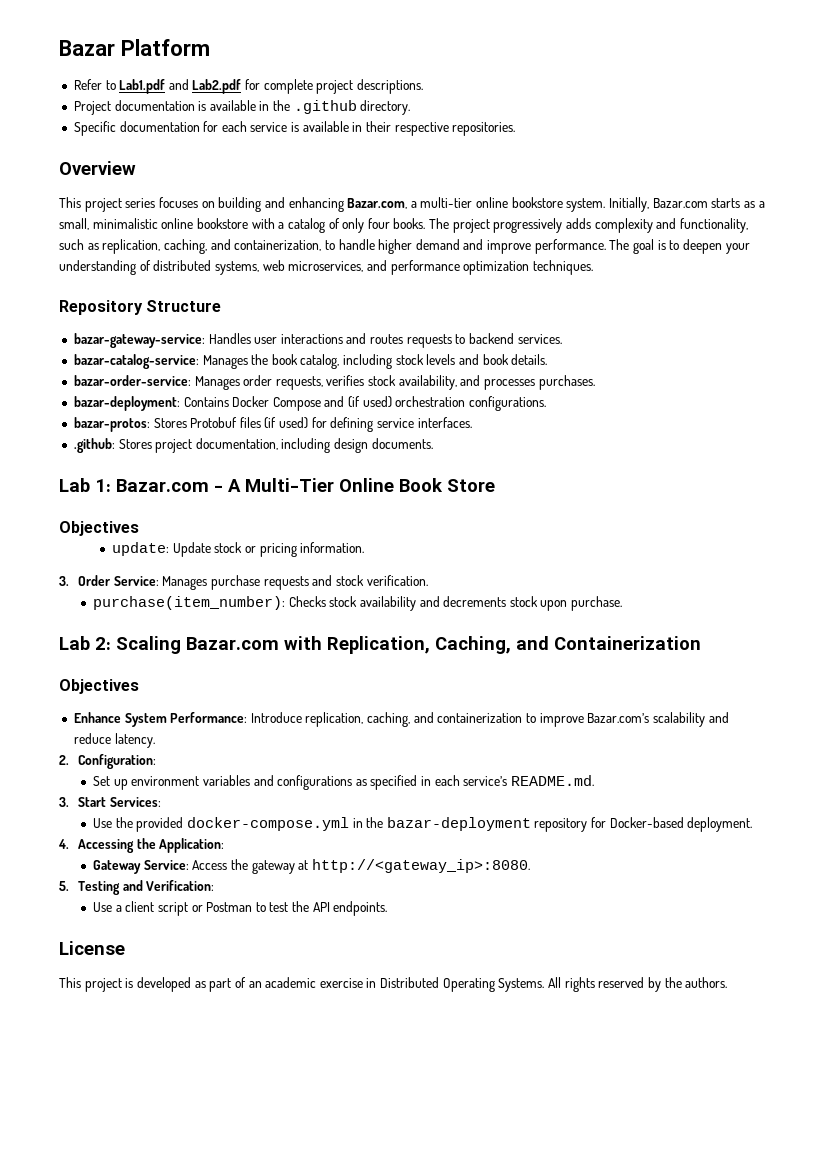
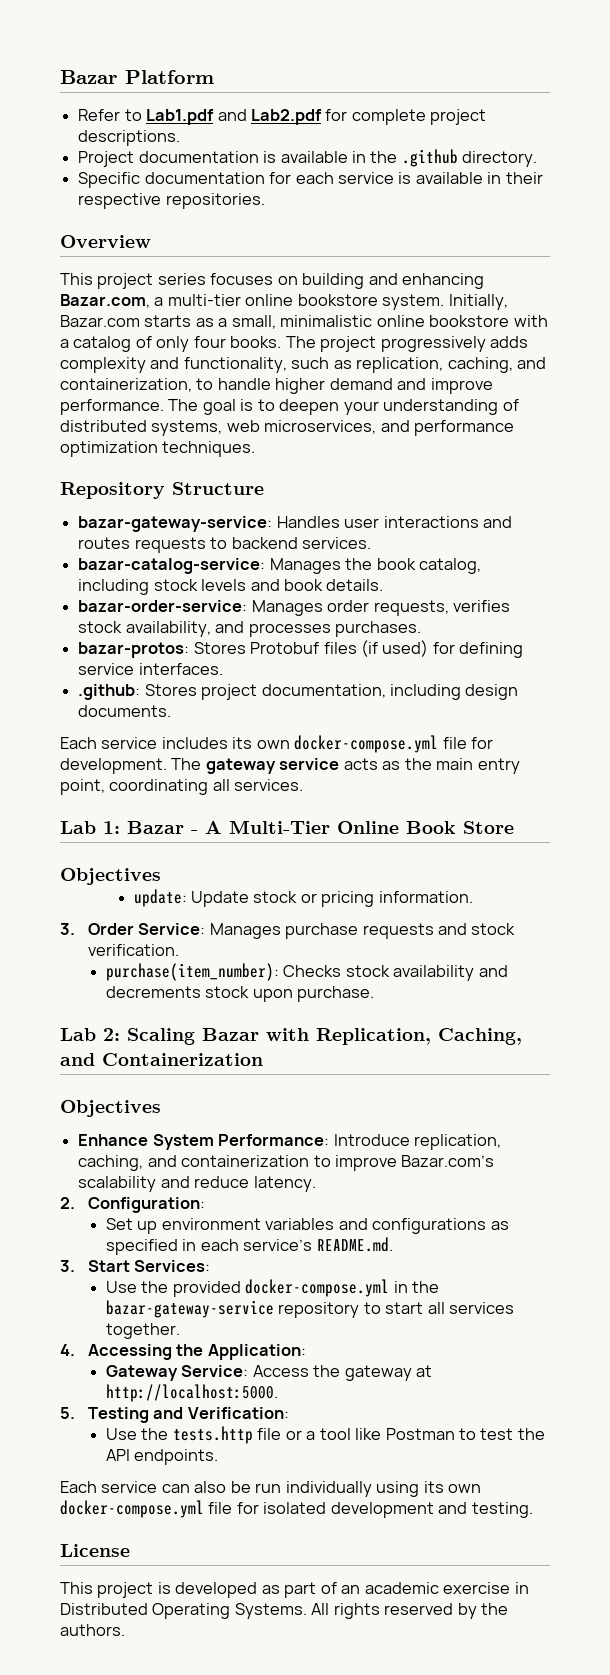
[73,396,547,411] // bazar-deployment: Contains Docker Compose and (if used) orchestration configurations. -> (421, 629) none
(433, 443) none -> [60,735,494,753] [60,758,520,774] [60,779,304,795] // Each service includes its own docker-compose.yml file for development. The gateway service acts as the main entry point, coordinating all services.
[116,479,209,492] Bazar.com -> [127,821,184,834] Bazar
[186,637,279,650] Bazar.com -> [202,1028,259,1041] Bazar
[386,817,753,832] bazar-deployment repository for Docker-based deployment. -> [105,1300,515,1318] [105,1323,180,1339] bazar-gateway-service repository to start all services together.
[311,859,530,873] http://<gateway_ip>:8080. -> [105,1384,278,1402] http://localhost:5000.
[115,901,203,916] a client script or -> [141,1426,382,1444] the tests.http file or a tool like
(388, 908) none -> [60,1481,482,1497] [60,1500,533,1518] // Each service can also be run individually using its own docker-compose.yml file for isolated development and testing.

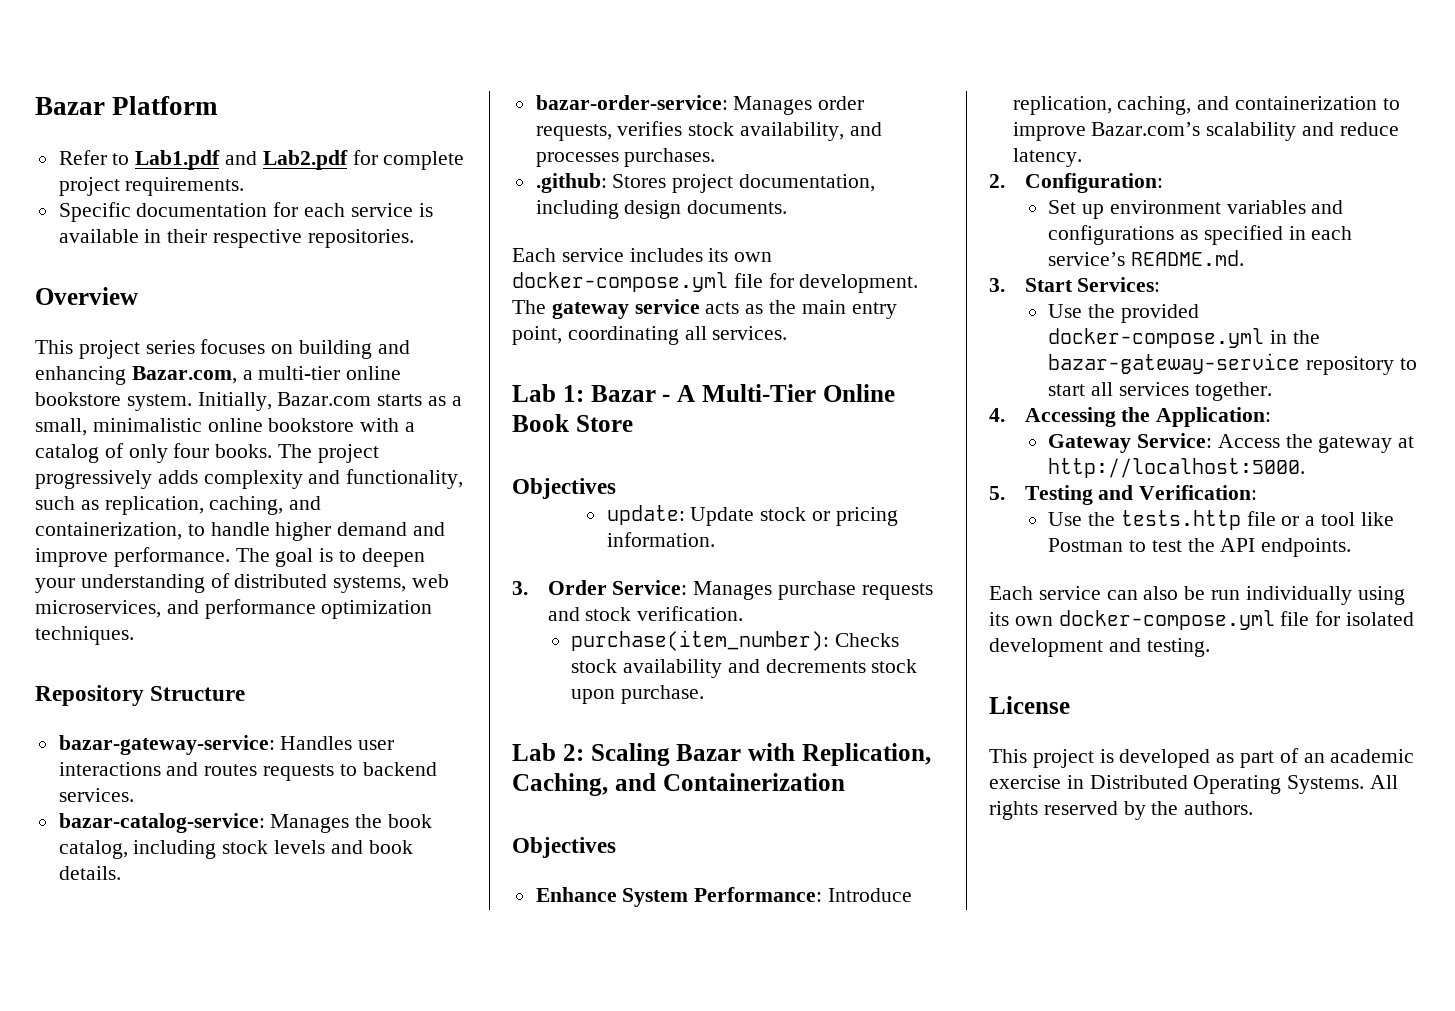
[78,130,181,146] [78,149,538,167] descriptions. // Project documentation is available in the .github directory. -> [125,177,245,196] requirements.
[78,640,524,658] [78,663,223,675] // bazar-protos: Stores Protobuf files (if used) for defining service interfaces. -> (716, 157) none

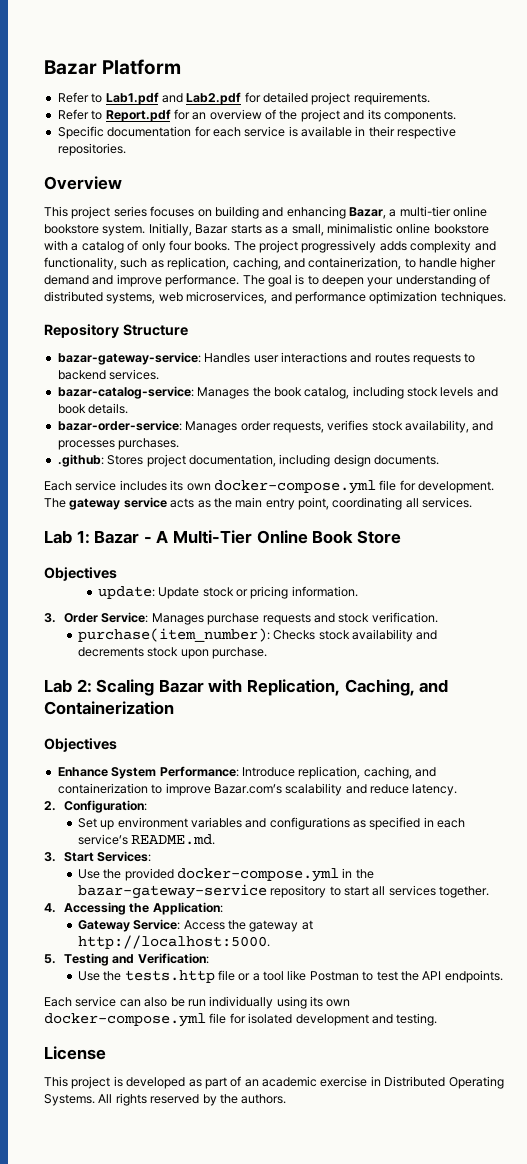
[383,151,465,170] complete -> [263,92,308,103] detailed
(245, 186) none -> [57,109,456,122] // Refer to Report.pdf for an overview of the project and its components.
[131,366,237,384] Bazar.com, -> [349,207,386,219] Bazar,
[277,392,372,406] Bazar.com -> [195,224,229,234] Bazar

